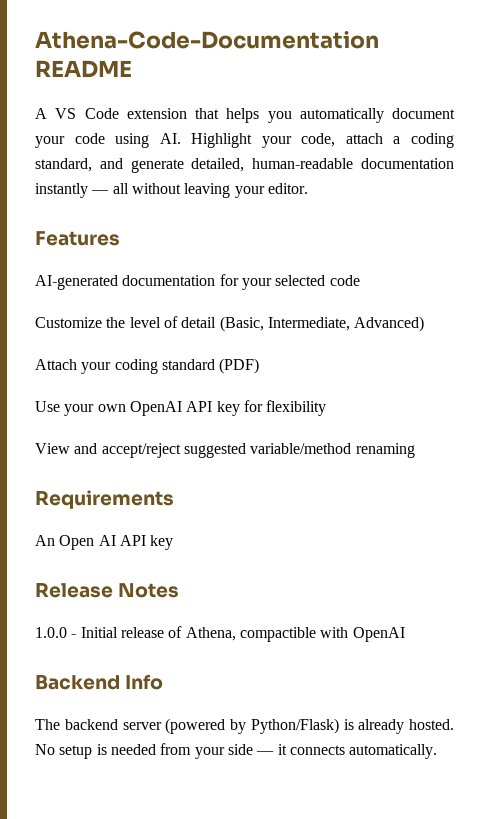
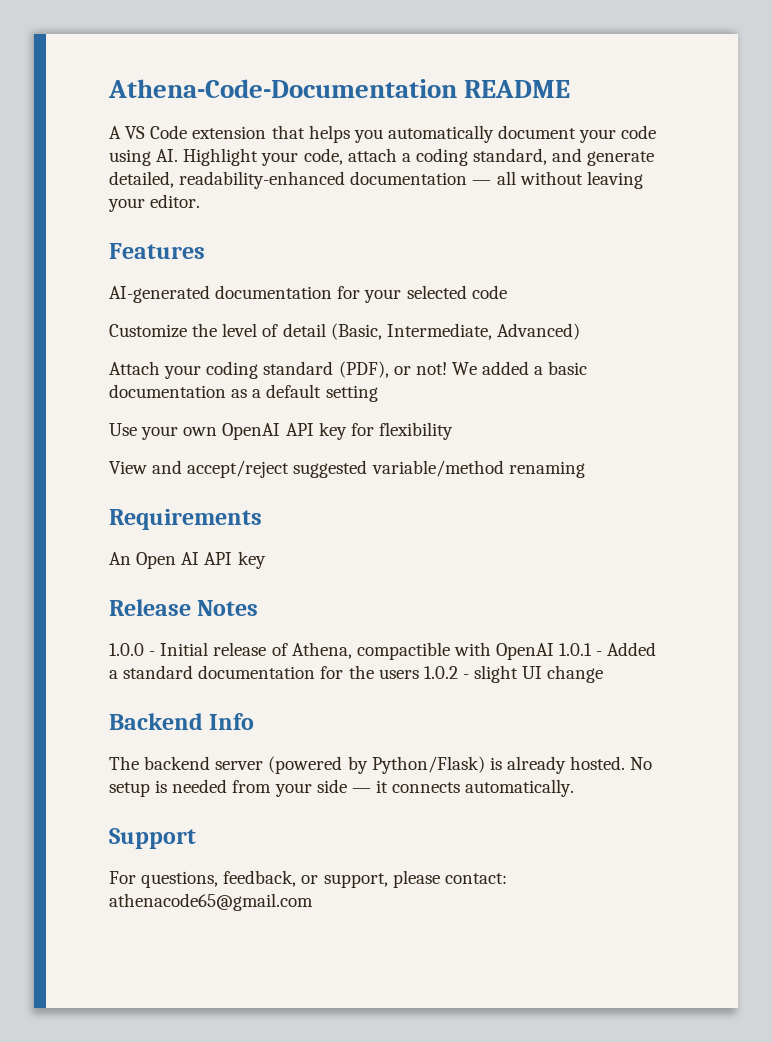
[252,158,455,169] [35,183,88,198] human-readable documentation instantly -> [179,171,468,189] readability-enhanced documentation
[219,358,260,374] (PDF) -> [338,361,588,378] [109,384,378,402] (PDF), or not! We added a basic documentation as a default setting
(405, 634) none -> [559,642,657,656] [109,665,604,683] 1.0.1 - Added a standard documentation for the users 1.0.2 - slight UI change
(438, 751) none -> [109,828,196,849] [109,870,507,888] [109,893,313,911] // Support // For questions, feedback, or support, please contact: athenacode65@gmail.com

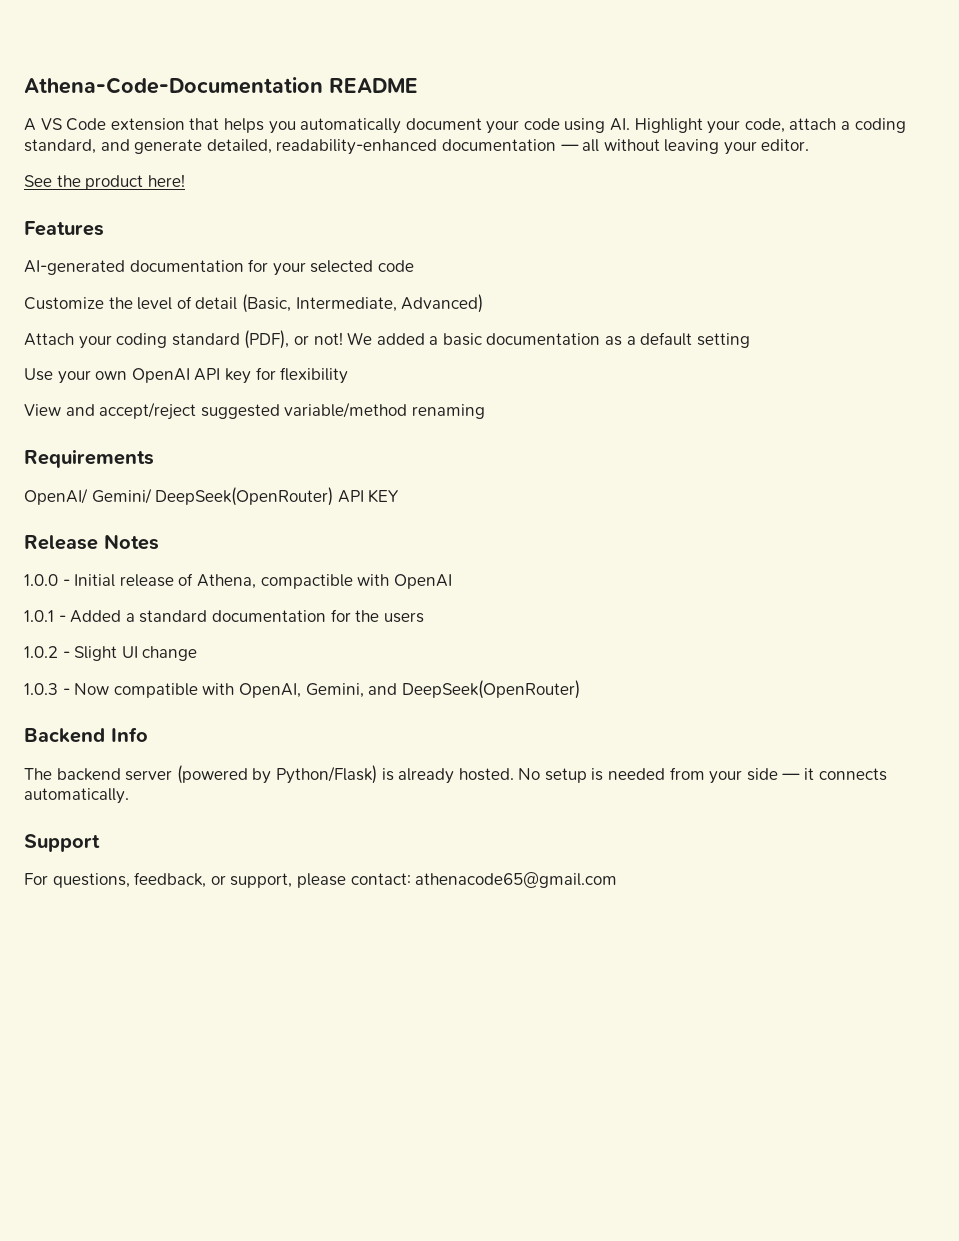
(201, 201) none -> [24,174,185,190] // See the product here!
[109,551,266,569] An Open AI API key -> [24,487,400,506] OpenAI/ Gemini/ DeepSeek(OpenRouter) API KEY
(555, 651) none -> (452, 581) //
(419, 674) none -> (424, 617) //
[474,665,519,683] slight -> [74,646,118,661] Slight
(604, 674) none -> [24,680,580,699] // 1.0.3 - Now compatible with OpenAI, Gemini, and DeepSeek(OpenRouter)

